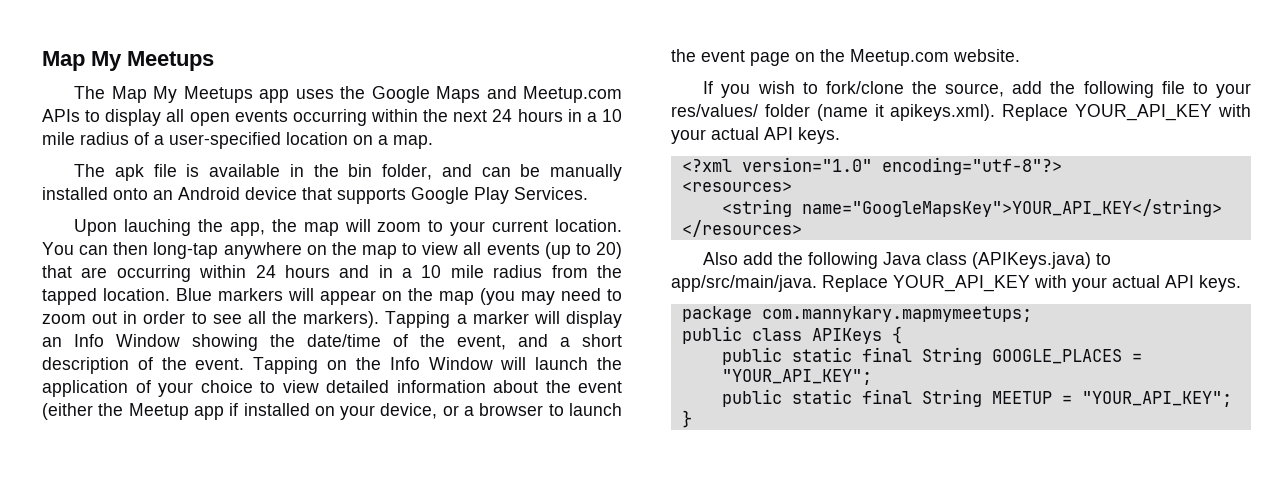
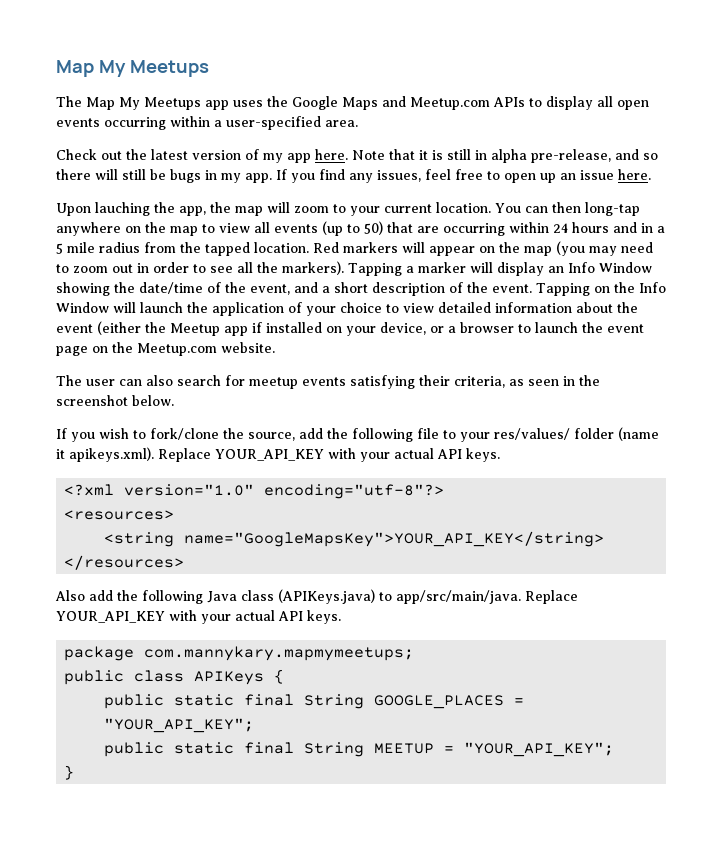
[423,109,622,122] [42,132,433,149] [74,164,622,181] [42,187,588,204] the next 24 hours in a 10 mile radius of a user-specified location on a map. // The apk file is available in the bin folder, and can be manually installed onto an Android device that supports Google Play Services. -> [214,116,358,130] [56,149,658,163] [56,169,651,183] a user-specified area. // Check out the latest version of my app here. Note that it is still in alpha pre-release, and so there will still be bugs in my app. If you find any issues, feel free to open up an issue here.
[596,242,623,259] 20) -> [364,221,383,235] 50)
[421,265,442,278] 10 -> [56,243,63,254] 5
[176,288,212,301] Blue -> [313,242,339,253] Red
(1020, 55) none -> [56,375,600,389] [56,395,174,406] // The user can also search for meetup events satisfying their criteria, as seen in the screenshot below.

